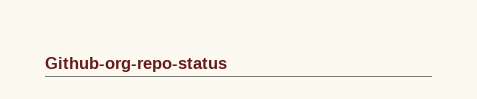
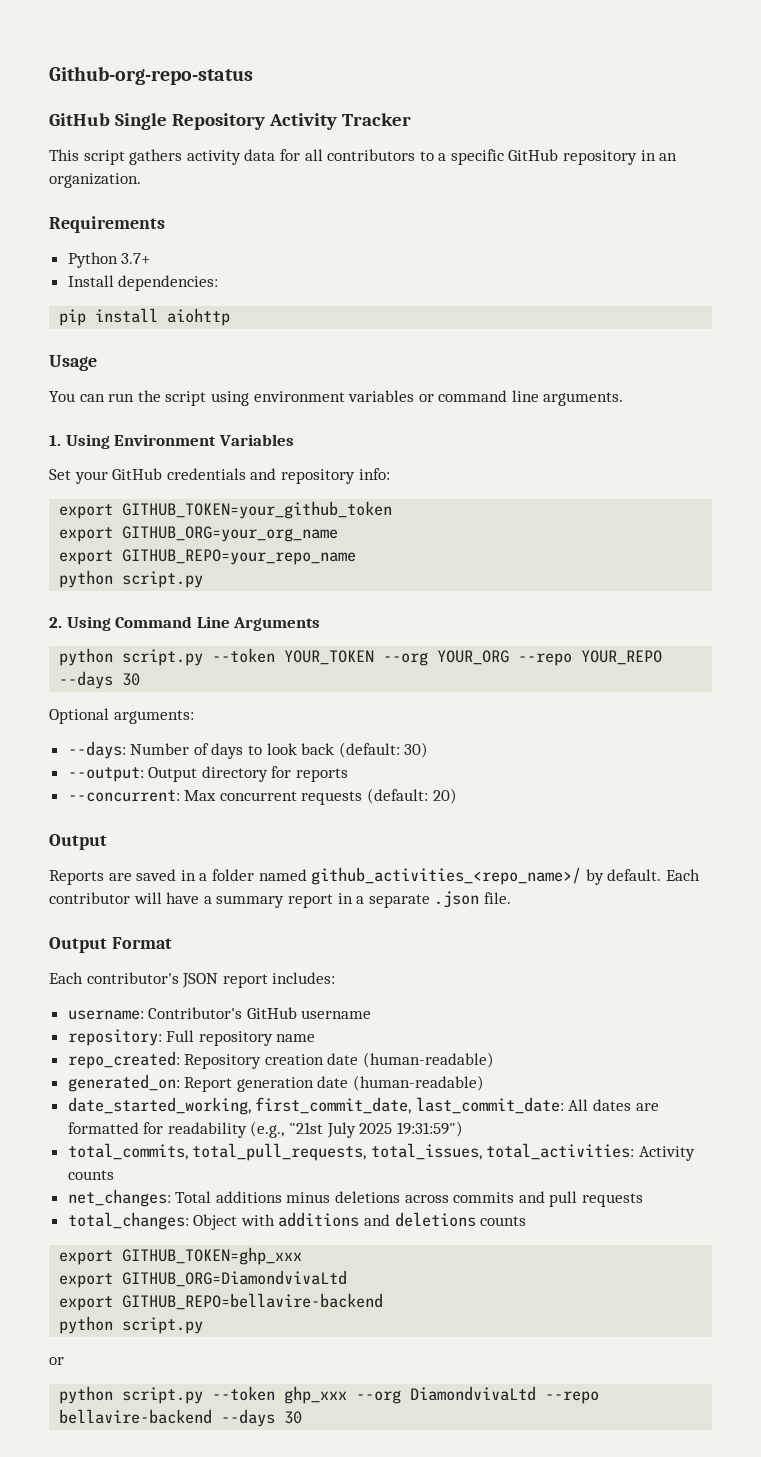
(227, 64) none -> [49,113,411,130] [49,149,678,165] [49,173,141,188] [49,216,165,233] [67,252,151,268] [67,275,219,291] [59,308,231,326] [49,355,97,371] [49,390,624,406] [49,434,294,449] [49,468,390,484] [59,501,393,519] [59,526,339,542] [59,549,357,565] [59,570,204,588] [49,616,321,631] [59,648,663,666] [59,671,141,689] [49,708,194,724] [67,741,429,759] [67,766,349,782] [67,788,457,805] [49,834,107,850] [49,867,700,885] [49,891,511,908] [49,937,172,953] [49,972,336,988] [67,1007,372,1020] [67,1029,316,1046] [67,1051,495,1069] [67,1074,485,1092] [67,1097,659,1115] [67,1121,463,1138] [67,1143,696,1161] [67,1170,114,1180] [67,1189,644,1207] [67,1212,527,1230] [59,1247,303,1265] [59,1270,348,1288] [59,1293,384,1311] [59,1316,204,1334] [49,1357,64,1365] [59,1386,600,1404] [59,1409,303,1427] // GitHub Single Repository Activity Tracker // This script gathers activity data for all contributors to a specific GitHub repository in an organization. // Requirements // Python 3.7+ // Install dependencies: // pip install aiohttp // Usage // You can run the script using environment variables or command line arguments. // 1. Using Environment Variables // Set your GitHub credentials and repository info: // export GITHUB_TOKEN=your_github_token // export GITHUB_ORG=your_org_name // export GITHUB_REPO=your_repo_name // python script.py // 2. Using Command Line Arguments // python script.py --token YOUR_TOKEN --org YOUR_ORG --repo YOUR_REPO --days 30 // Optional arguments: // --days: Number of days to look back (default: 30) // --output: Output directory for reports // --concurrent: Max concurrent requests (default: 20) // Output // Reports are saved in a folder named github_activities_<repo_name>/ by default. Each contributor will have a summary report in a separate .json file. // Output Format // Each contributor's JSON report includes: // username: Contributor's GitHub username // repository: Full repository name // repo_created: Repository creation date (human-readable) // generated_on: Report generation date (human-readable) // date_started_working, first_commit_date, last_commit_date: All dates are formatted for readability (e.g., "21st July 2025 19:31:59") // total_commits, total_pull_requests, total_issues, total_activities: Activity counts // net_changes: Total additions minus deletions across commits and pull requests // total_changes: Object with additions and deletions counts // export GITHUB_TOKEN=ghp_xxx // export GITHUB_ORG=DiamondvivaLtd // export GITHUB_REPO=bellavire-backend // python script.py // or // python script.py --token ghp_xxx --org DiamondvivaLtd --repo bellavire-backend --days 30

